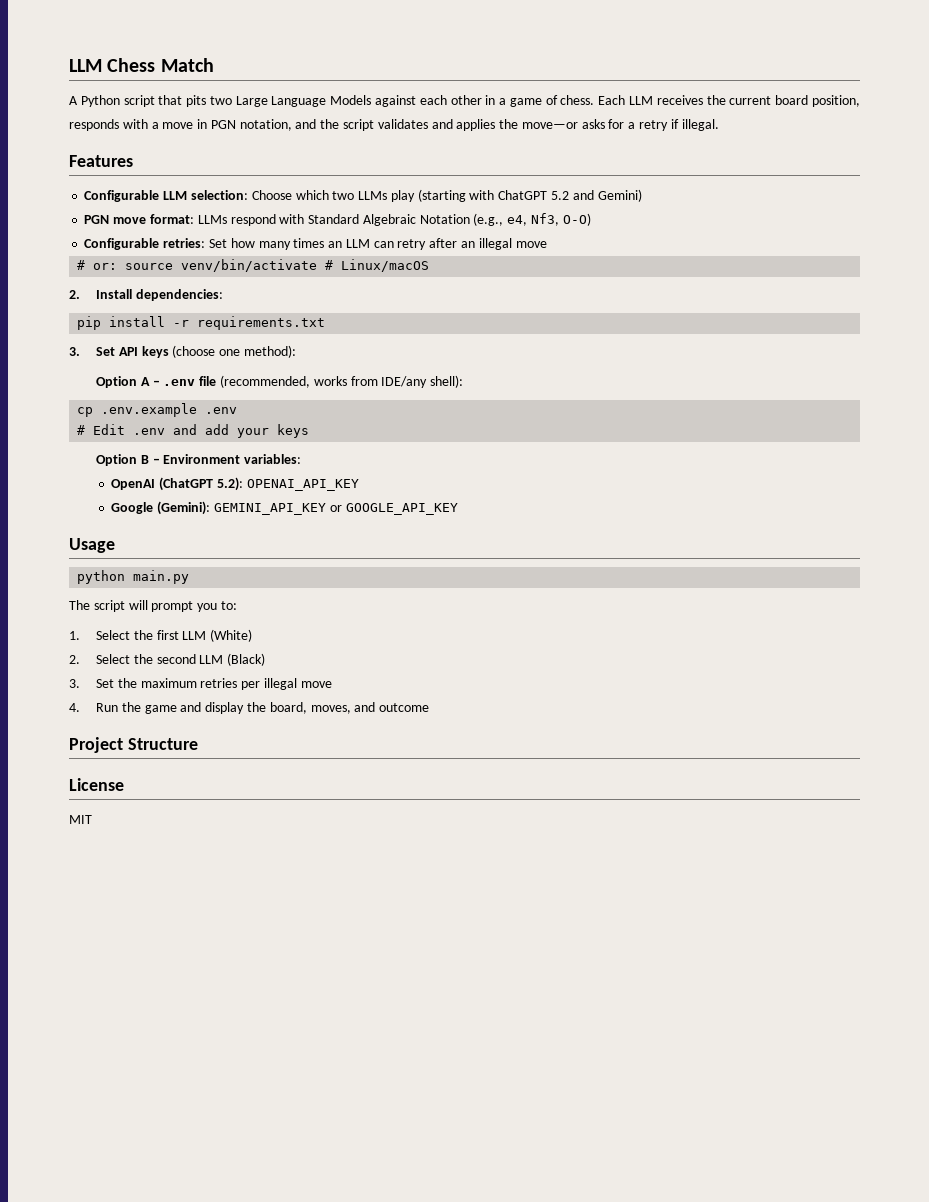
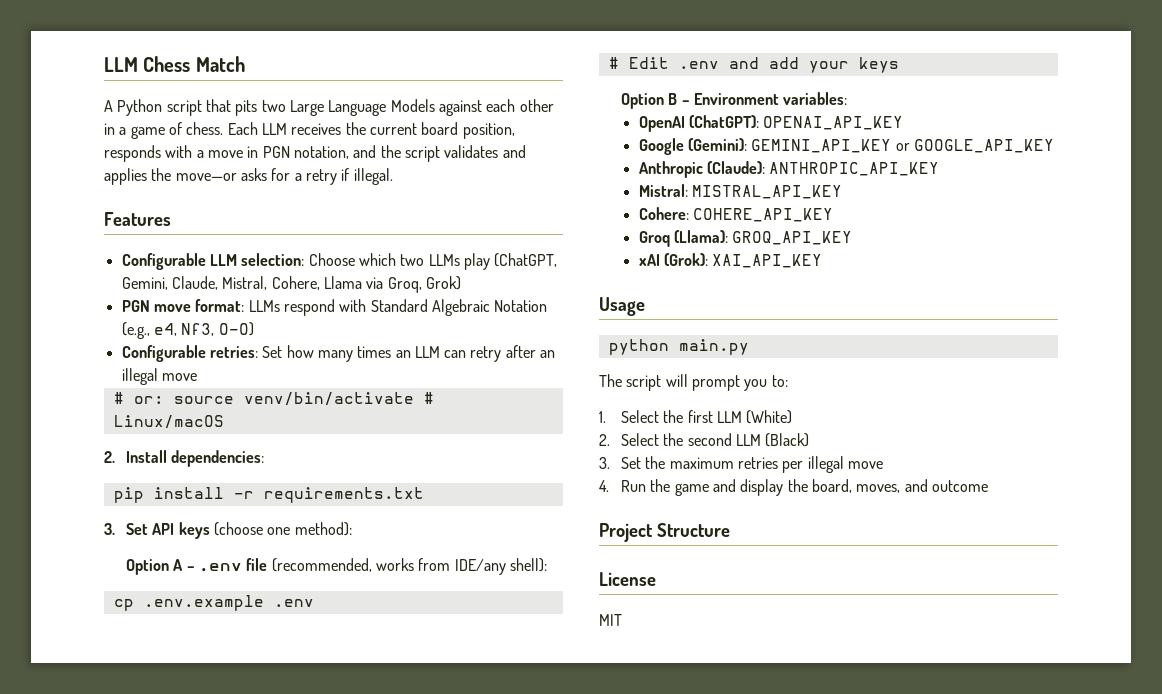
[417,189,642,202] (starting with ChatGPT 5.2 and Gemini) -> [494,253,558,267] [121,276,461,293] (ChatGPT, Gemini, Claude, Mistral, Cohere, Llama via Groq, Grok)
[159,477,244,491] (ChatGPT 5.2): -> [688,115,759,128] (ChatGPT):
(458, 509) none -> [638,161,940,178] [638,184,842,199] [638,207,833,222] [638,230,853,247] [638,253,823,268] // Anthropic (Claude): ANTHROPIC_API_KEY // Mistral: MISTRAL_API_KEY // Cohere: COHERE_API_KEY // Groq (Llama): GROQ_API_KEY // xAI (Grok): XAI_API_KEY

